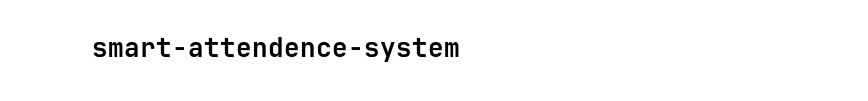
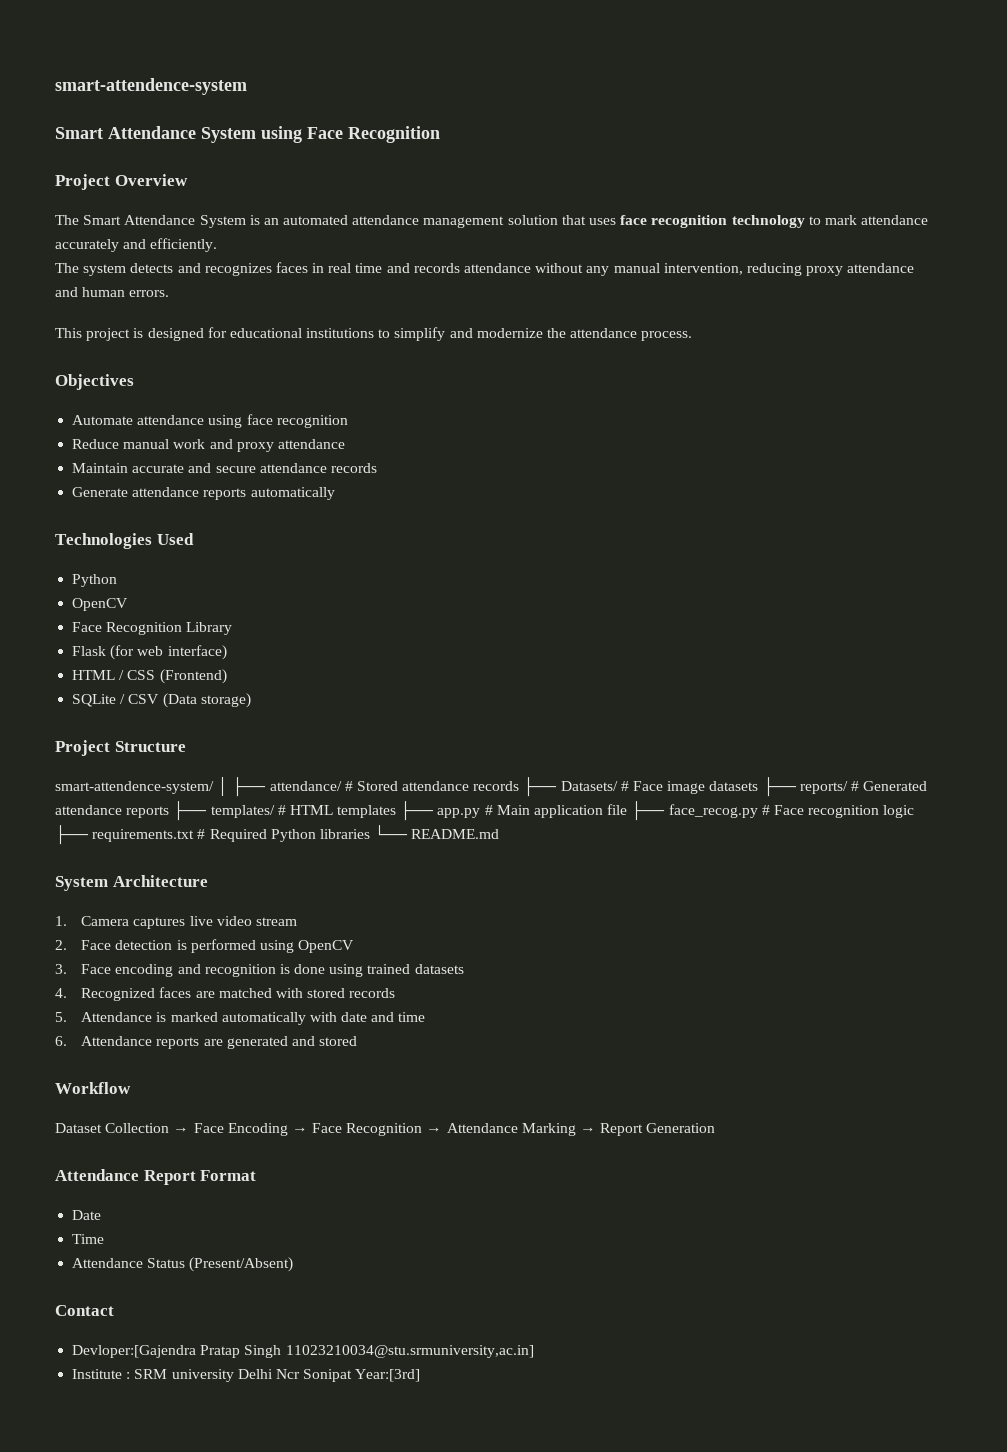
(460, 49) none -> [55,126,440,143] [55,174,188,190] [55,215,929,228] [55,238,218,252] [55,262,915,276] [55,287,170,297] [55,327,693,341] [55,374,134,390] [72,414,348,428] [72,439,345,452] [72,463,377,473] [72,487,335,500] [55,533,194,549] [72,574,118,587] [72,598,129,611] [72,622,233,635] [72,645,227,660] [72,669,227,684] [72,693,251,708] [55,740,186,756] [55,777,928,797] [55,801,915,821] [55,825,500,845] [55,875,208,891] [55,916,297,929] [55,939,355,953] [55,964,464,977] [55,987,396,1001] [55,1012,426,1025] [55,1036,358,1049] [55,1082,131,1094] [55,1123,716,1136] [55,1169,257,1185] [72,1210,102,1220] [72,1234,105,1244] [72,1257,294,1272] [55,1305,114,1316] [72,1345,534,1358] [72,1369,421,1382] // Smart Attendance System using Face Recognition // Project Overview // The Smart Attendance System is an automated attendance management solution that uses face recognition technology to mark attendance accurately and efficiently. // The system detects and recognizes faces in real time and records attendance without any manual intervention, reducing proxy attendance and human errors. // This project is designed for educational institutions to simplify and modernize the attendance process. // Objectives // Automate attendance using face recognition // Reduce manual work and proxy attendance // Maintain accurate and secure attendance records // Generate attendance reports automatically // Technologies Used // Python // OpenCV // Face Recognition Library // Flask (for web interface) // HTML / CSS (Frontend) // SQLite / CSV (Data storage) // Project Structure // smart-attendence-system/ │ ├── attendance/ # Stored attendance records ├── Datasets/ # Face image datasets ├── reports/ # Generated attendance reports ├── templates/ # HTML templates ├── app.py # Main application file ├── face_recog.py # Face recognition logic ├── requirements.txt # Required Python libraries └── README.md // System Architecture // 1. Camera captures live video stream // 2. Face detection is performed using OpenCV // 3. Face encoding and recognition is done using trained datasets // 4. Recognized faces are matched with stored records // 5. Attendance is marked automatically with date and time // 6. Attendance reports are generated and stored // Workflow // Dataset Collection → Face Encoding → Face Recognition → Attendance Marking → Report Generation // Attendance Report Format // Date // Time // Attendance Status (Present/Absent) // Contact // Devloper:[Gajendra Pratap Singh 11023210034@stu.srmuniversity,ac.in] // Institute : SRM university Delhi Ncr Sonipat Year:[3rd]

